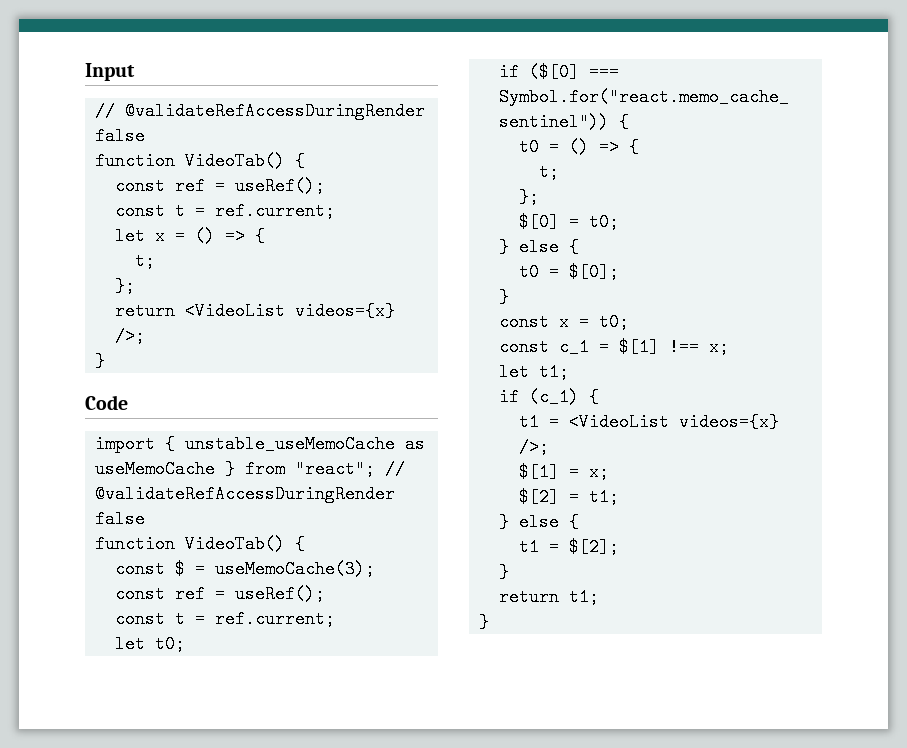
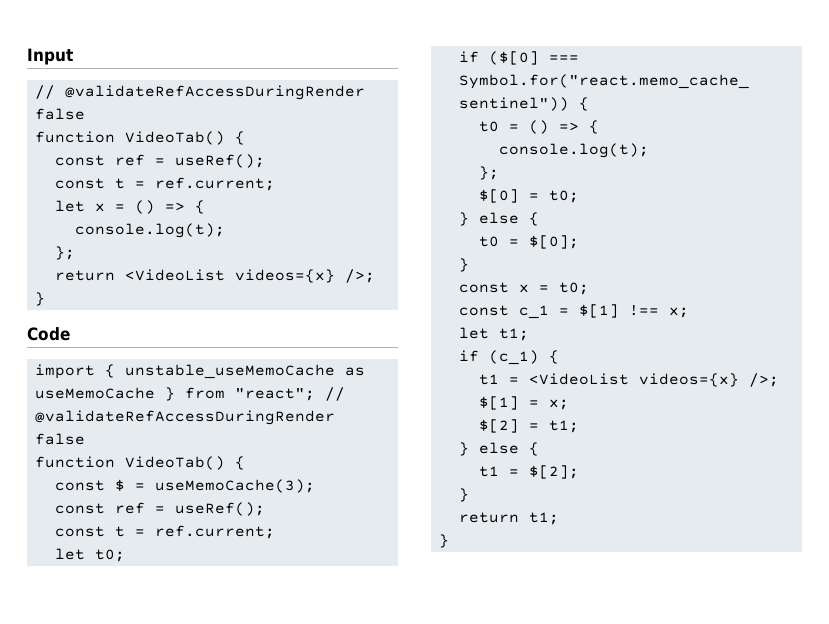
[135,252,156,270] t; -> [74,223,225,238] console.log(t);
[539,163,560,181] t; -> [498,143,649,158] console.log(t);

